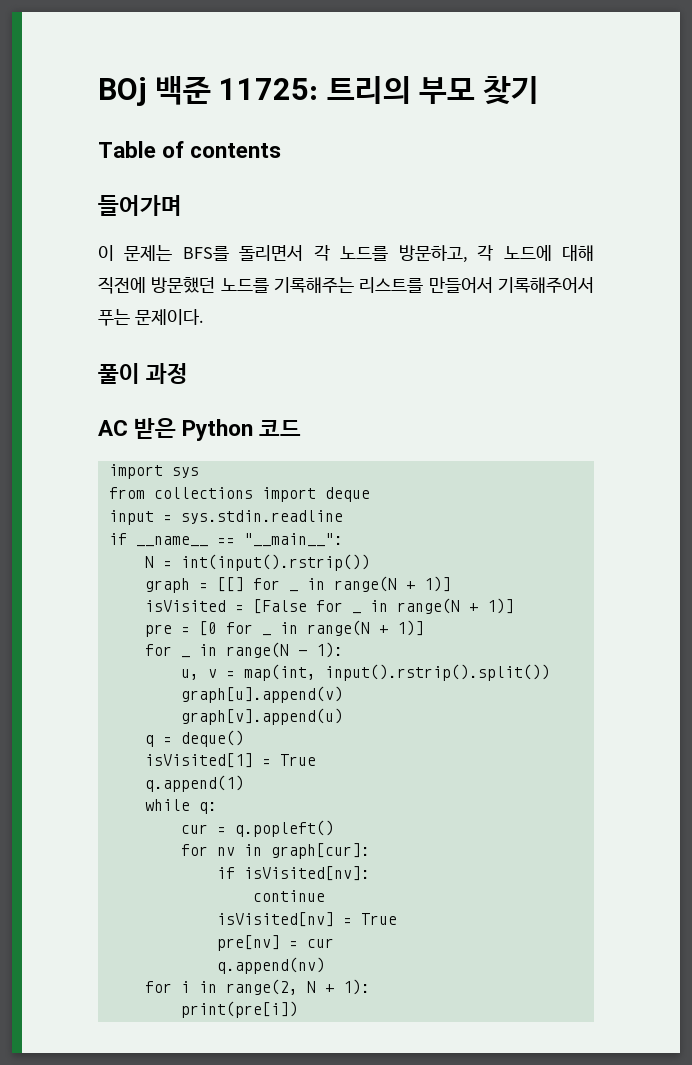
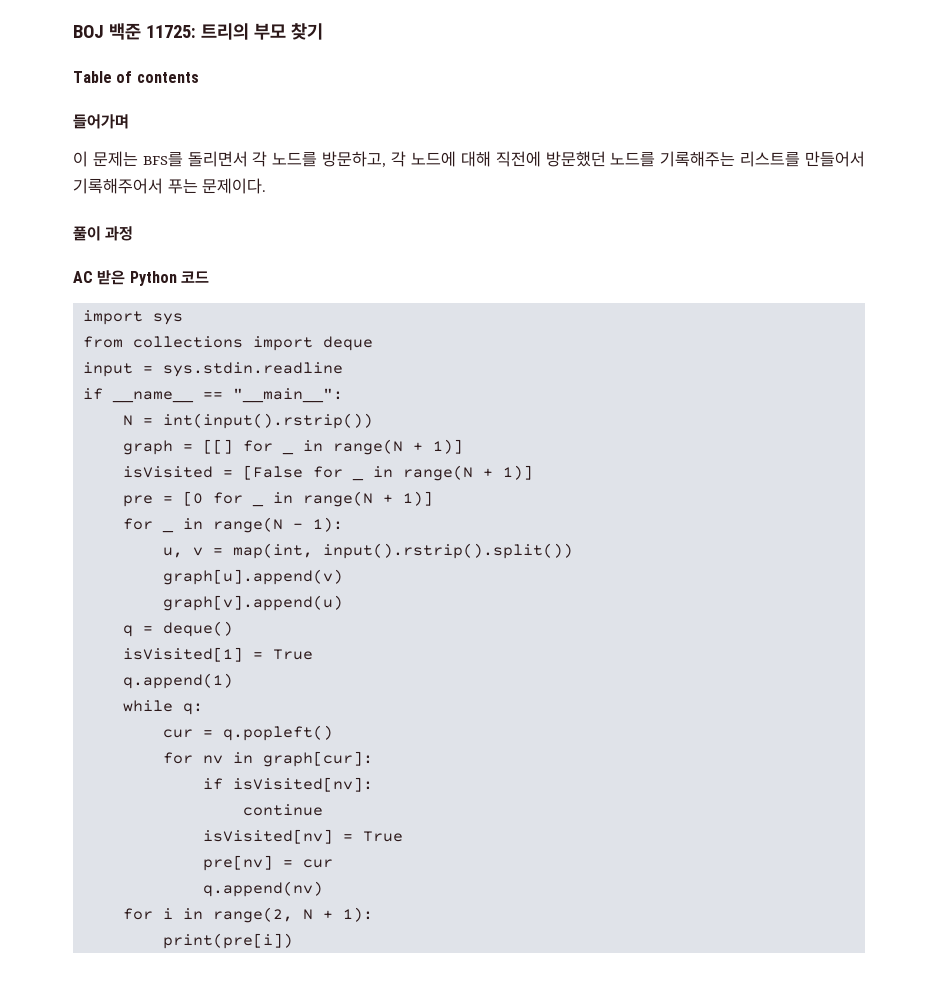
[98,77,147,106] BOj -> [73,25,104,38] BOJ

